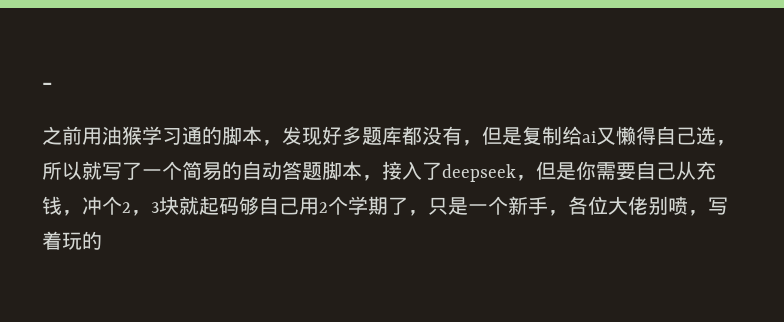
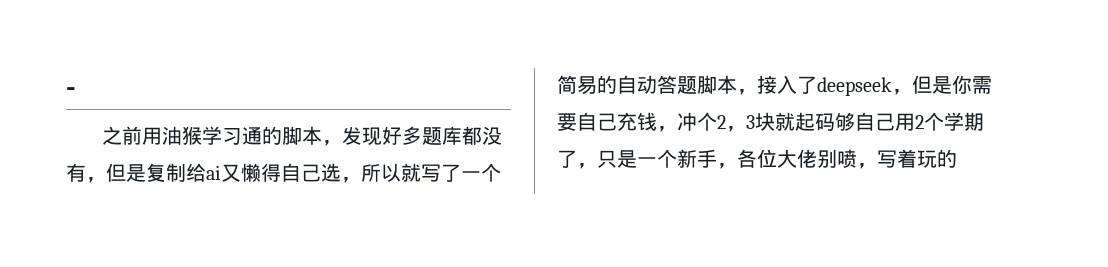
[676,161,696,180] 从 -> (617, 122) none

